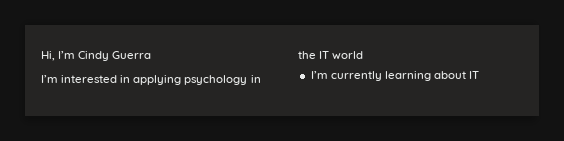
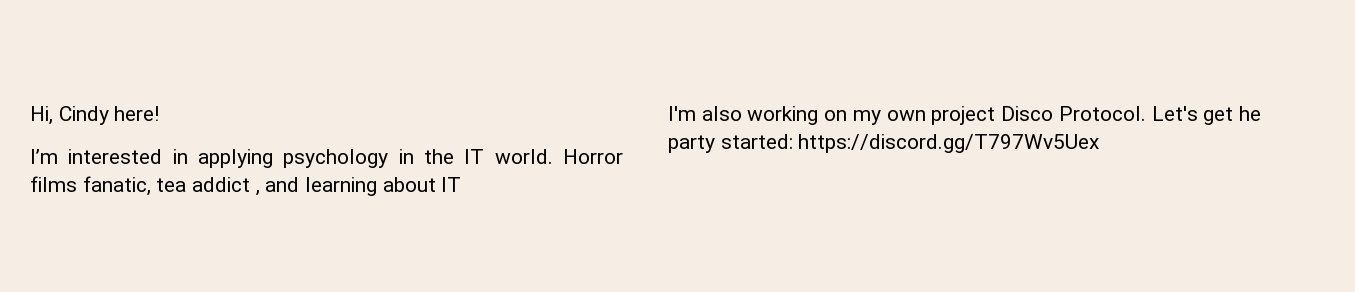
[58,51,152,61] I’m Cindy Guerra -> [58,106,160,125] Cindy here!
[332,51,364,60] [310,71,480,81] world // I’m currently learning about IT -> [494,149,623,164] [30,176,462,196] [668,106,1261,125] [668,134,1100,153] world. Horror films fanatic, tea addict , and learning about IT // I'm also working on my own project Disco Protocol. Let's get he party started: https://discord.gg/T797Wv5Uex

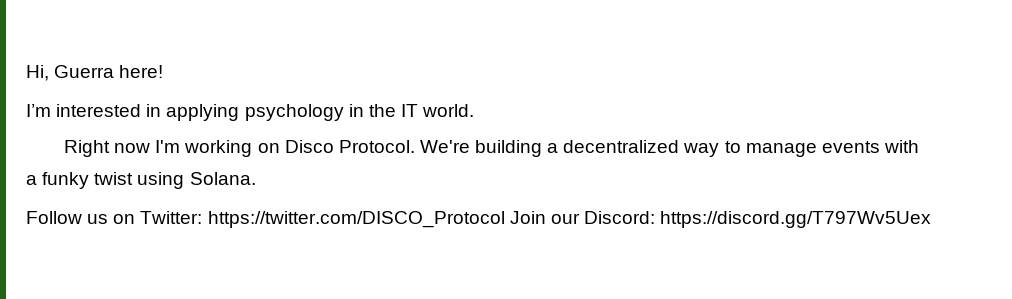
[58,106,109,125] Cindy -> [54,65,115,78] Guerra
[563,149,623,164] [30,176,462,196] [668,106,1261,125] [668,134,793,153] Horror films fanatic, tea addict , and learning about IT // I'm also working on my own project Disco Protocol. Let's get he party started: -> [63,140,919,157] [26,172,256,189] [26,211,655,228] // Right now I'm working on Disco Protocol. We're building a decentralized way to manage events with a funky twist using Solana. // Follow us on Twitter: https://twitter.com/DISCO_Protocol Join our Discord:

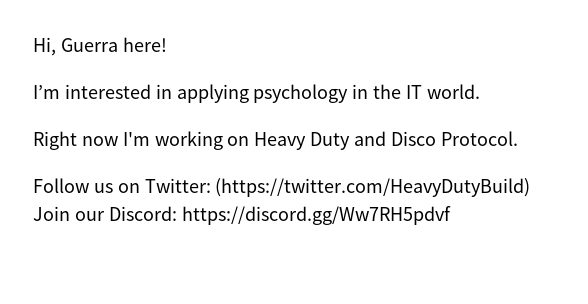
(280, 148) none -> [254,131,387,150] Heavy Duty and
[419,140,919,157] [26,172,256,189] We're building a decentralized way to manage events with a funky twist using Solana. -> (518, 138) none
[207,211,505,228] https://twitter.com/DISCO_Protocol -> [215,178,531,197] (https://twitter.com/HeavyDutyBuild)
[660,211,932,228] https://discord.gg/T797Wv5Uex -> [181,206,451,225] https://discord.gg/Ww7RH5pdvf

